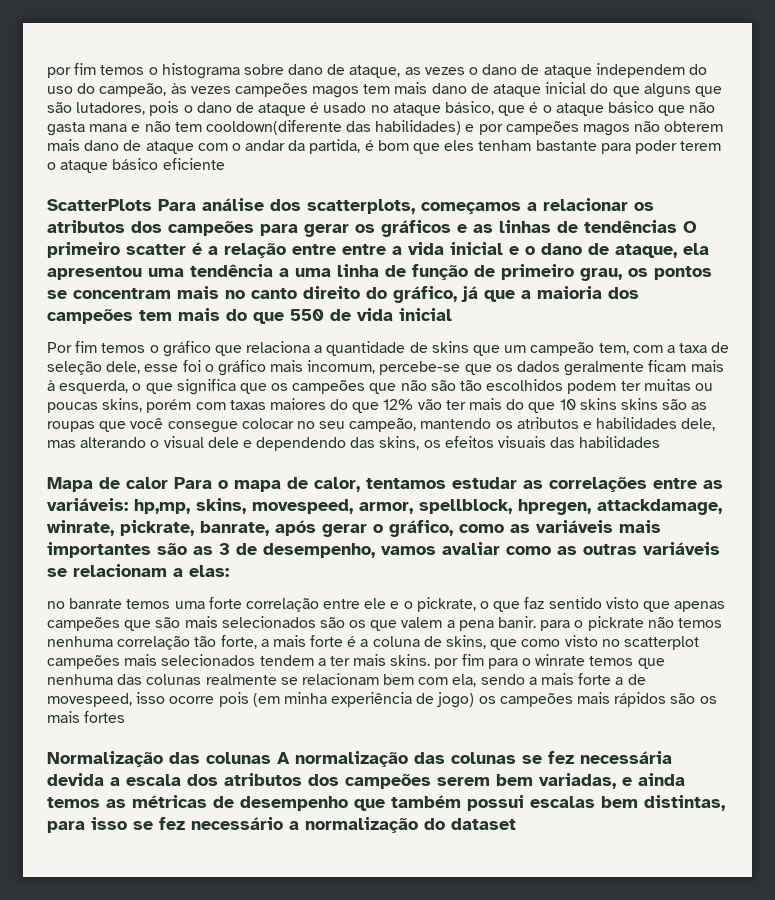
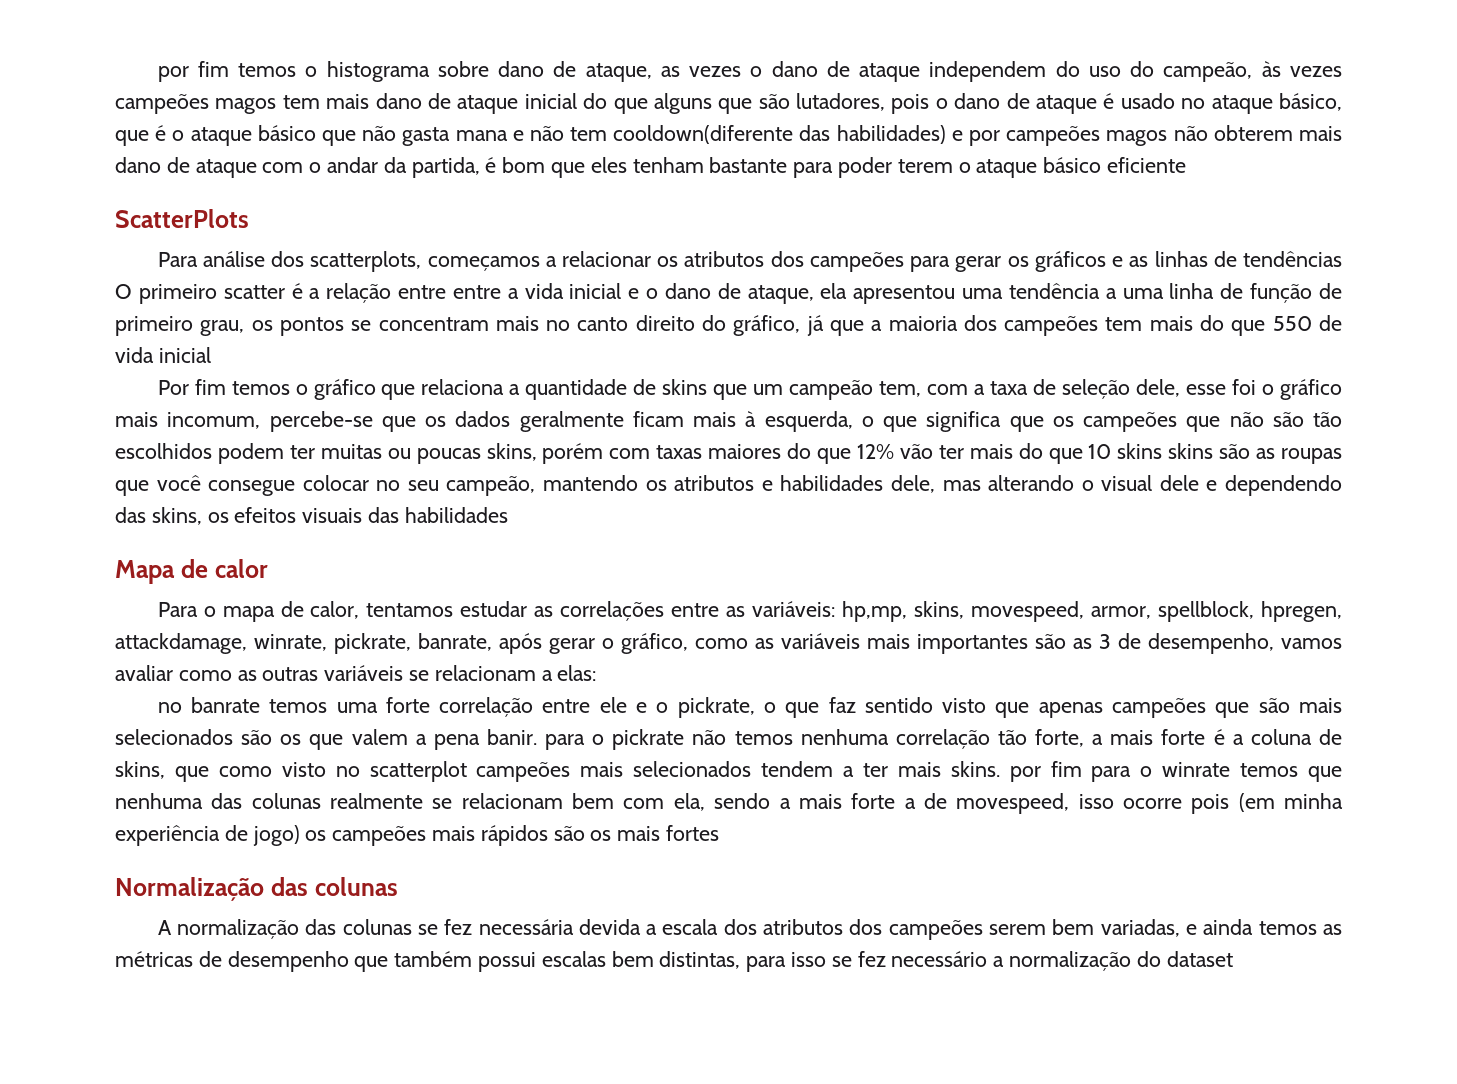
(152, 205) none -> (249, 218) //
(168, 483) none -> (268, 568) //
(271, 758) none -> (398, 886) //

